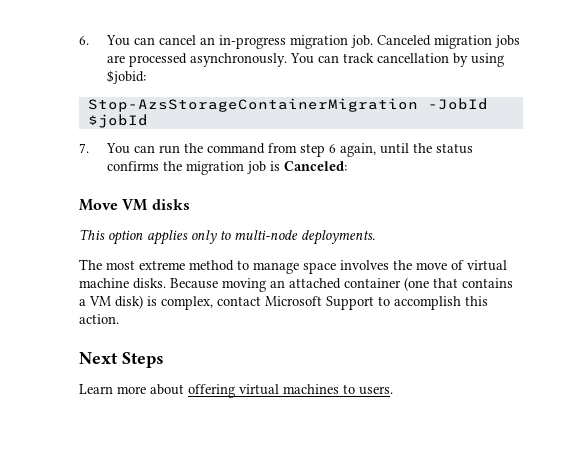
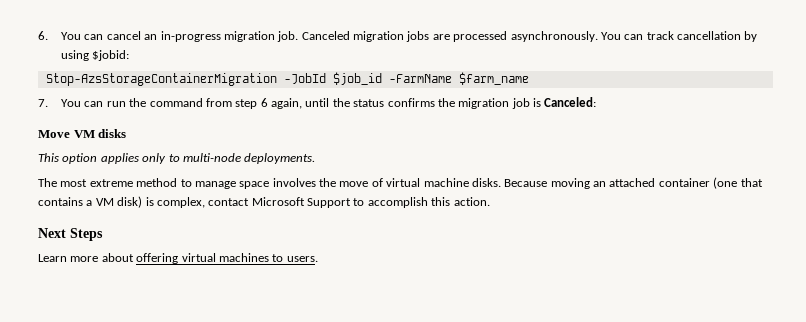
[87,114,148,128] $jobId -> [332,72,529,85] $job_id -FarmName $farm_name

